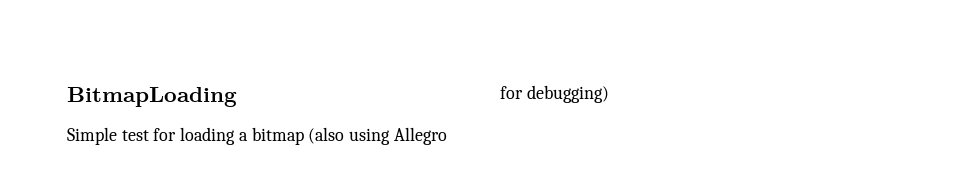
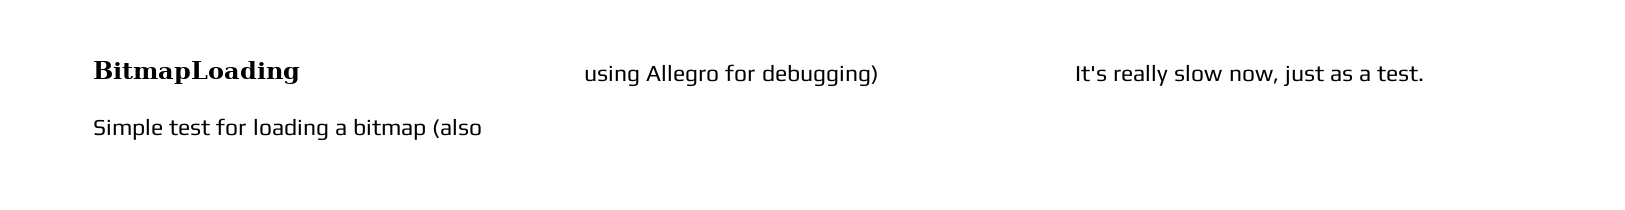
(609, 94) none -> [1075,64,1425,87] // It's really slow now, just as a test.

